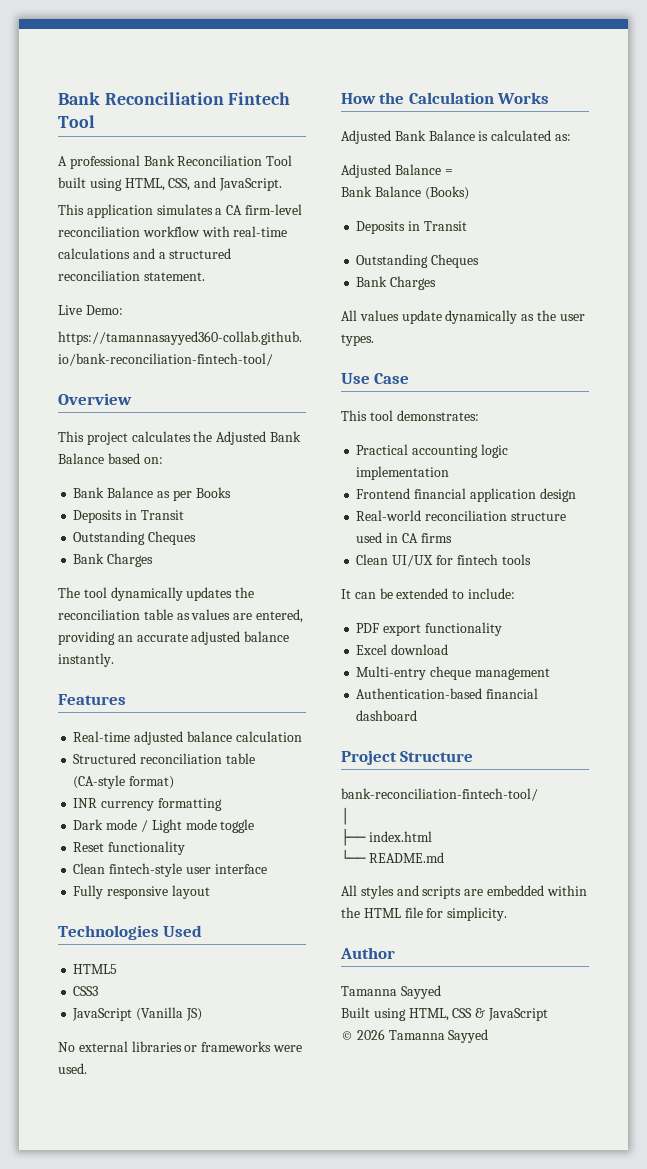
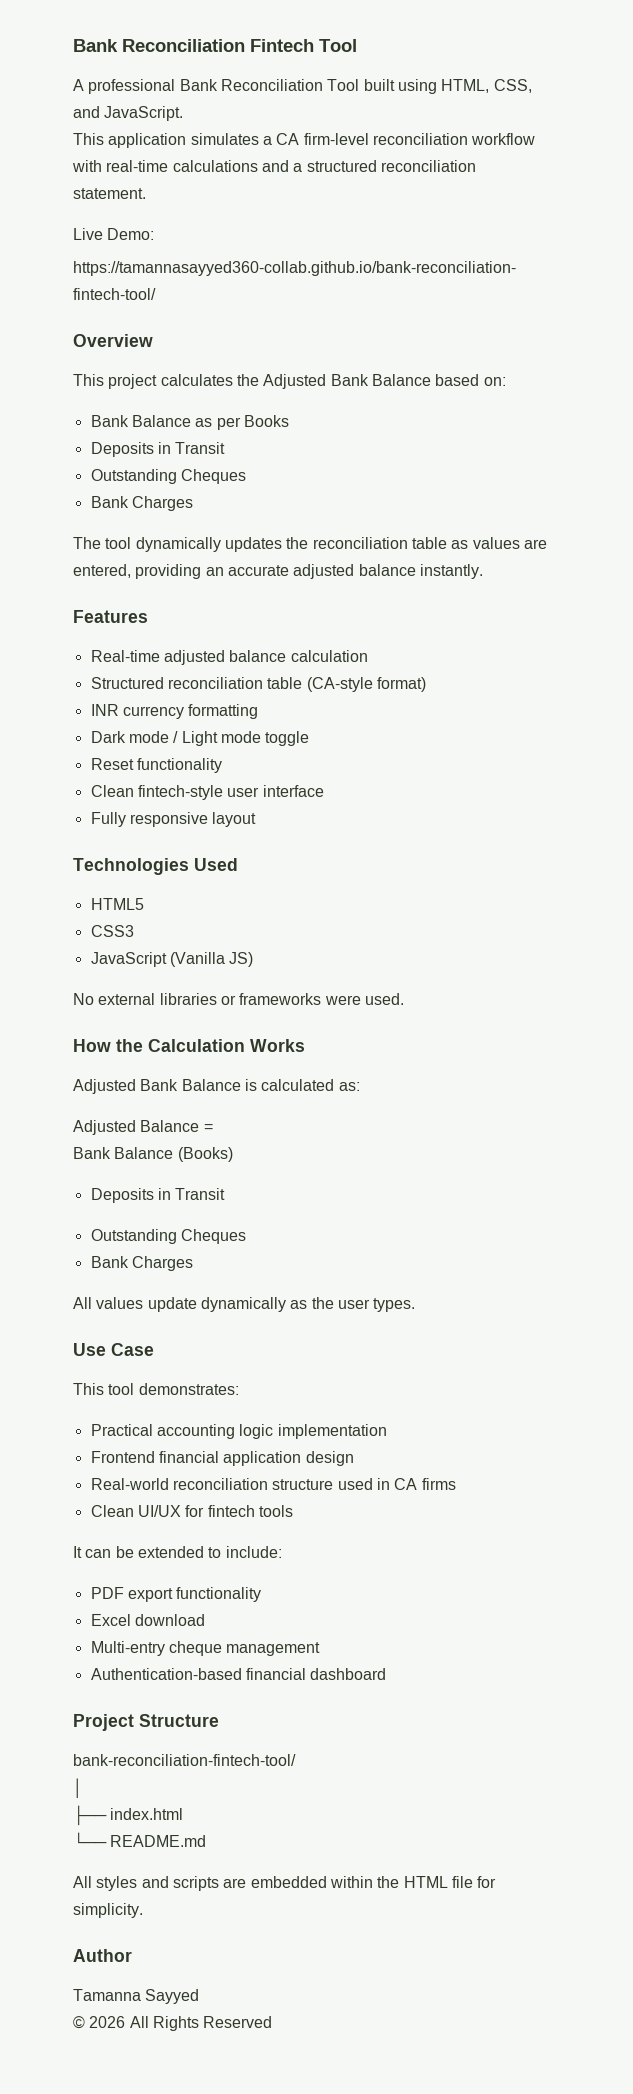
[341,1007,548,1021] // Built using HTML, CSS & JavaScript -> (200, 1996) none
[388,1029,489,1043] Tamanna Sayyed -> [129,2016,273,2031] All Rights Reserved

